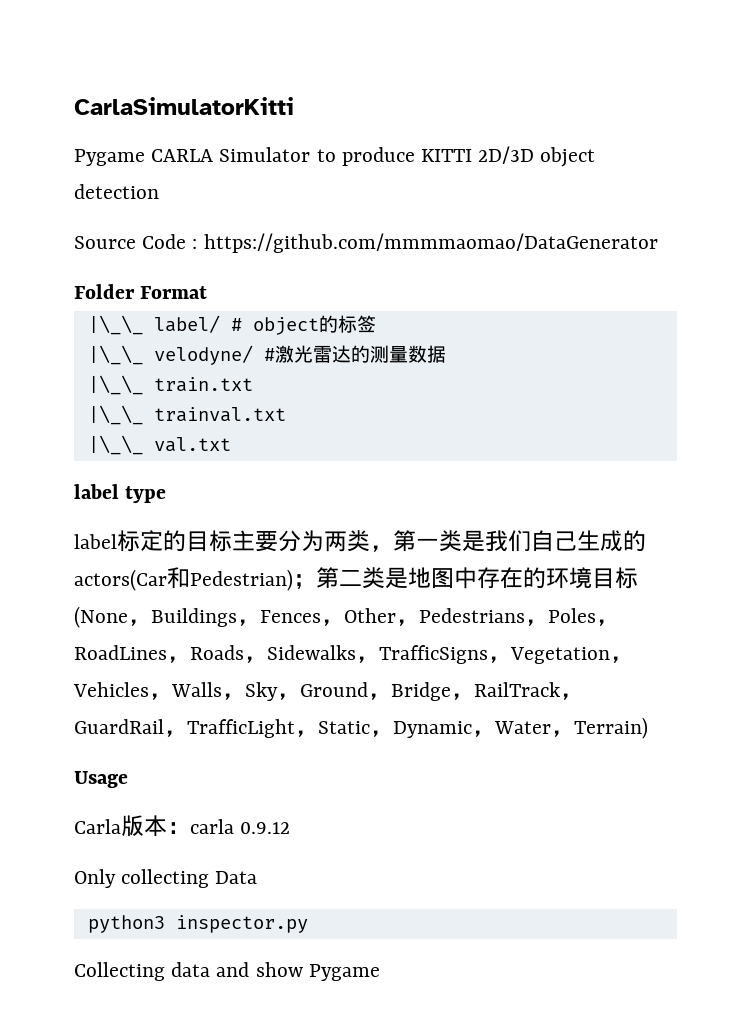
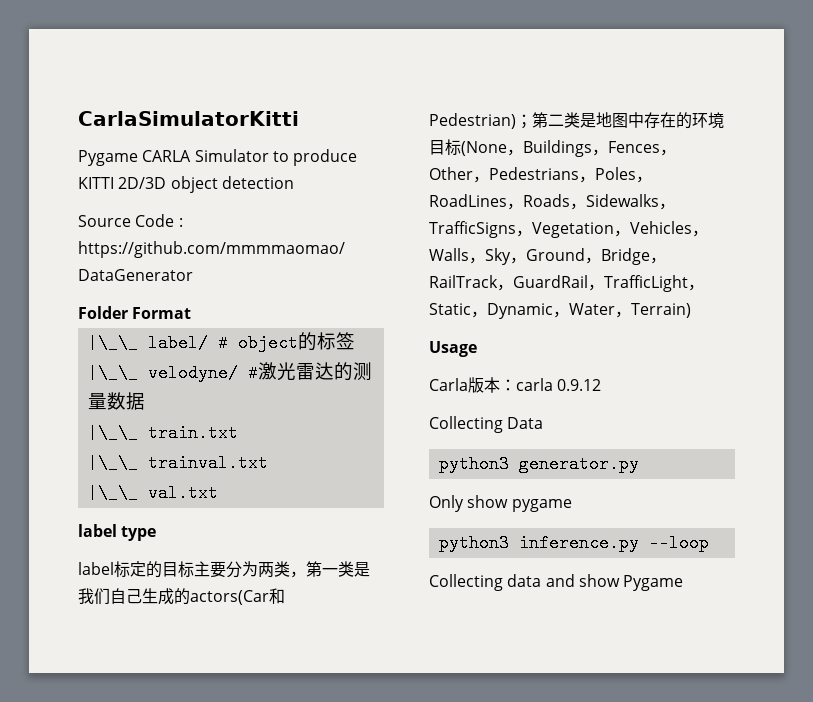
[74,869,210,888] Only collecting -> [429,416,503,433] Collecting
[175,915,308,933] inspector.py -> [518,455,639,473] [429,495,572,512] [438,534,709,552] generator.py // Only show pygame // python3 inference.py --loop

